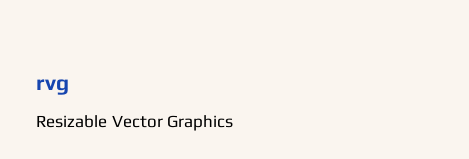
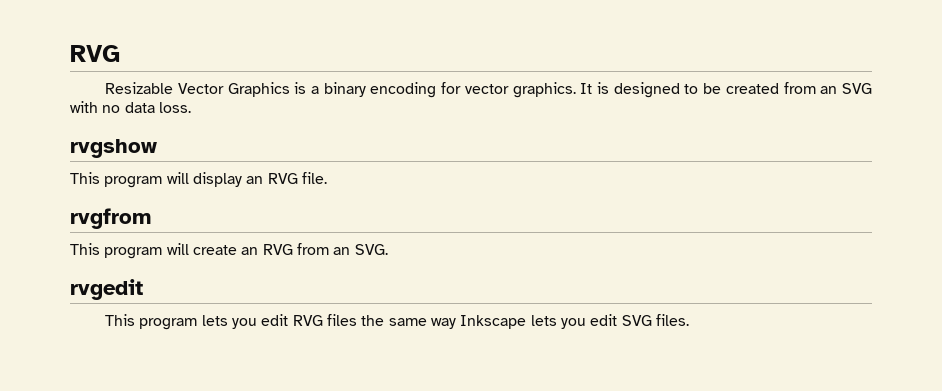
[36,79,69,95] rvg -> [70,45,120,62] RVG
(234, 123) none -> [294,82,872,98] [70,101,191,113] [70,139,157,158] [70,172,327,188] [70,208,151,229] [70,243,388,259] [70,279,143,300] [105,314,689,330] is a binary encoding for vector graphics. It is designed to be created from an SVG with no data loss. // rvgshow // This program will display an RVG file. // rvgfrom // This program will create an RVG from an SVG. // rvgedit // This program lets you edit RVG files the same way Inkscape lets you edit SVG files.

